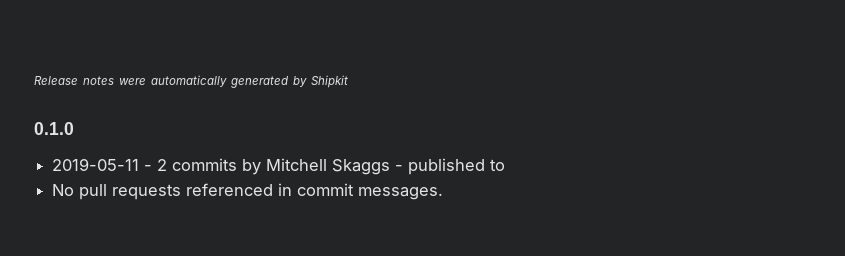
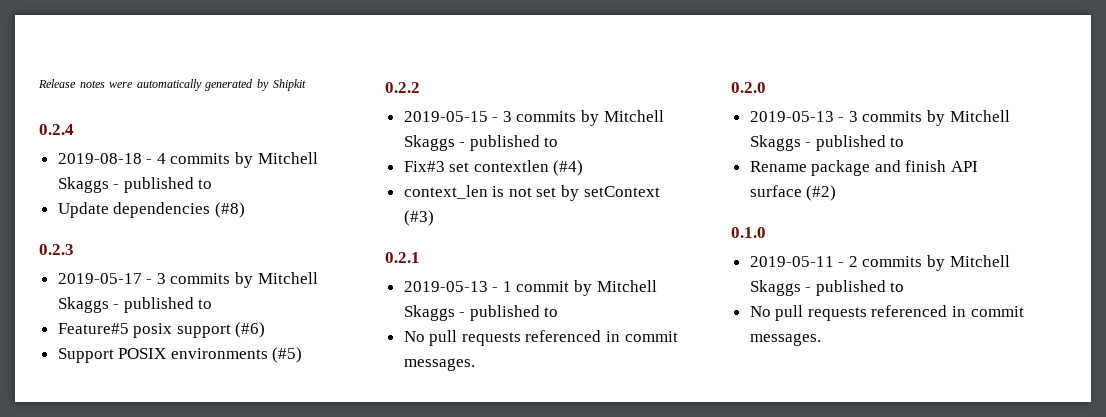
(348, 81) none -> [39,124,74,135] [57,152,318,168] [57,177,213,193] [57,202,245,218] [39,244,74,255] [57,272,318,288] [57,297,213,313] [57,322,266,338] [57,347,303,363] [385,82,420,93] [403,110,664,126] [403,135,559,151] [403,160,584,176] [403,185,660,201] [403,210,434,226] [385,252,420,263] [403,280,657,296] [403,305,559,321] [403,330,678,346] [403,358,475,371] [731,82,766,93] [749,110,1010,126] [749,135,905,151] [749,160,979,176] [749,185,837,201] // 0.2.4 // 2019-08-18 - 4 commits by Mitchell Skaggs - published to // Update dependencies (#8) // 0.2.3 // 2019-05-17 - 3 commits by Mitchell Skaggs - published to // Feature#5 posix support (#6) // Support POSIX environments (#5) // 0.2.2 // 2019-05-15 - 3 commits by Mitchell Skaggs - published to // Fix#3 set contextlen (#4) // context_len is not set by setContext (#3) // 0.2.1 // 2019-05-13 - 1 commit by Mitchell Skaggs - published to // No pull requests referenced in commit messages. // 0.2.0 // 2019-05-13 - 3 commits by Mitchell Skaggs - published to // Rename package and finish API surface (#2)

